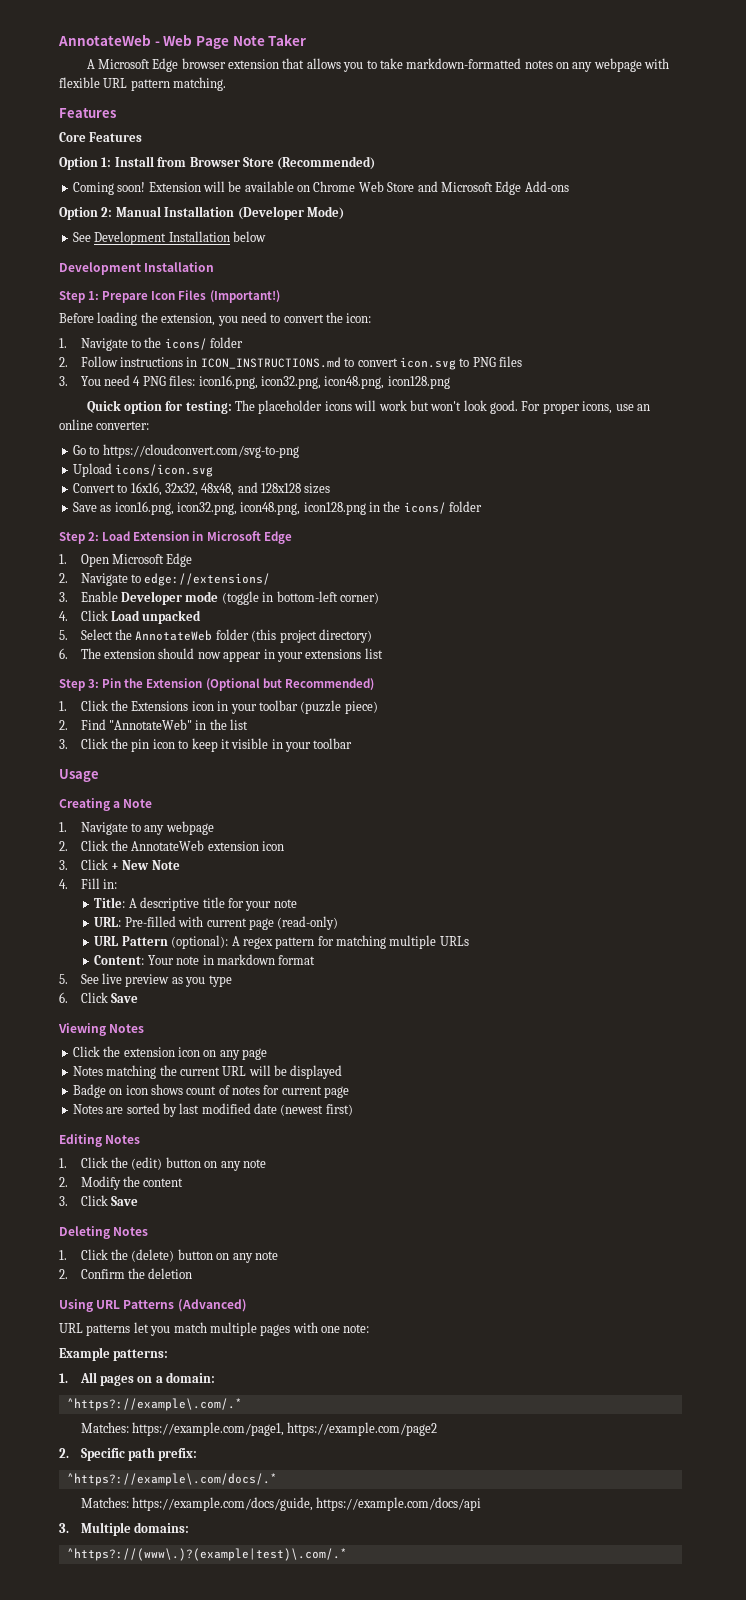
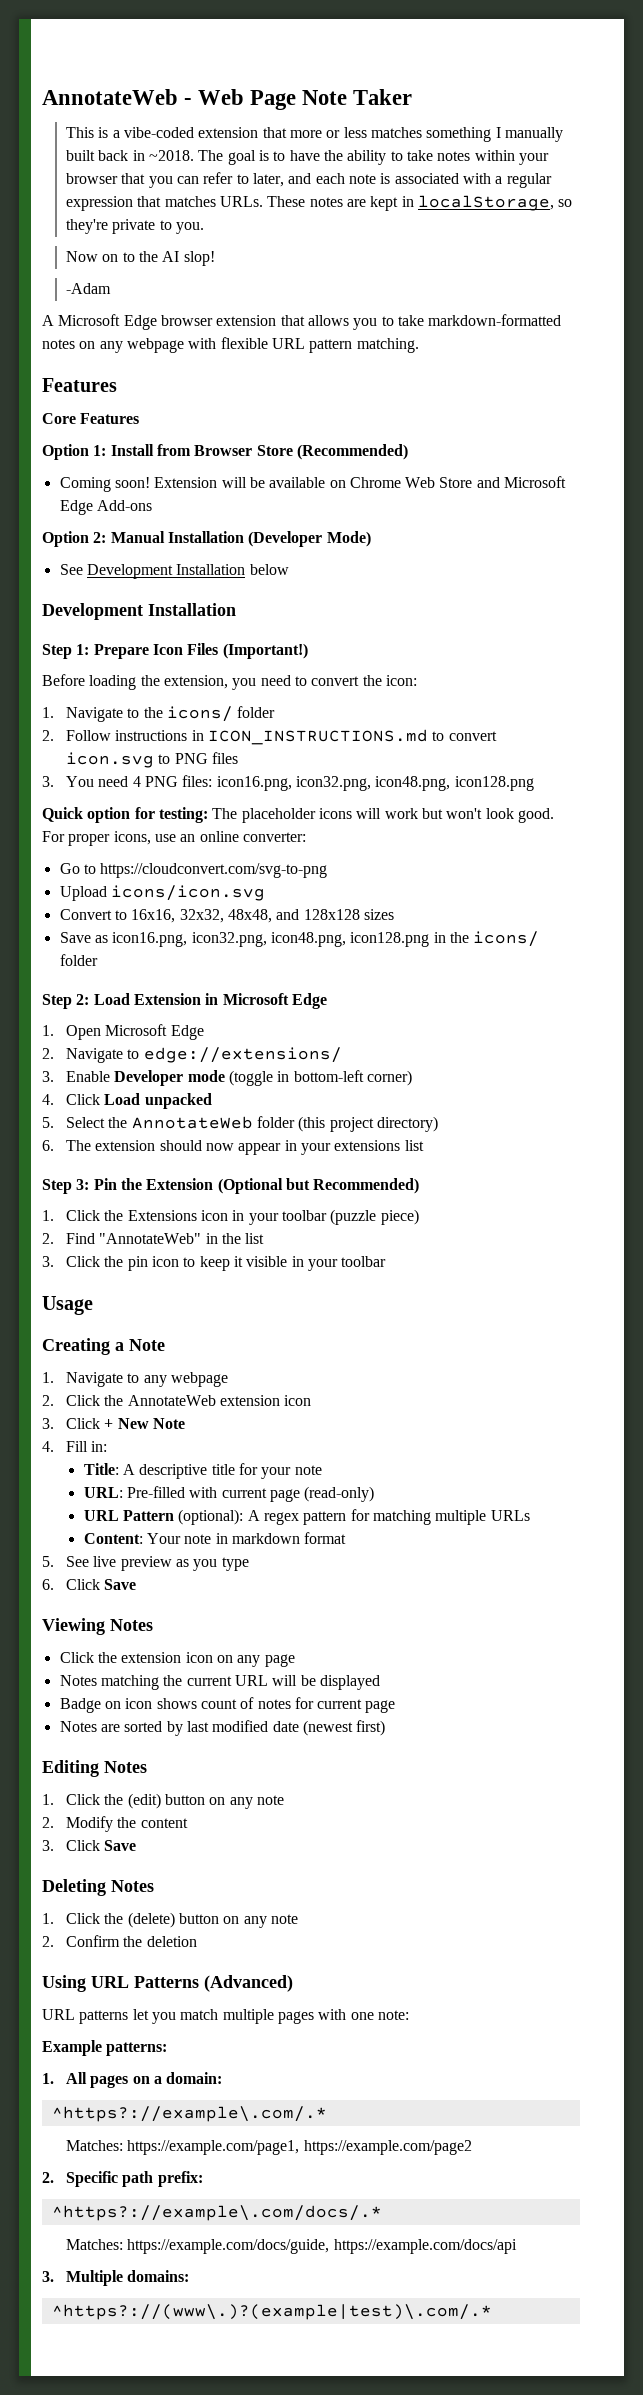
(307, 40) none -> [66,127,563,142] [66,150,549,165] [66,172,552,188] [66,195,573,211] [66,219,205,234] [66,251,215,266] [66,283,112,294] // This is a vibe-coded extension that more or less matches something I manually built back in ~2018. The goal is to have the ability to take notes within your browser that you can refer to later, and each note is associated with a regular expression that matches URLs. These notes are kept in localStorage, so they're private to you. // Now on to the AI slop! // -Adam

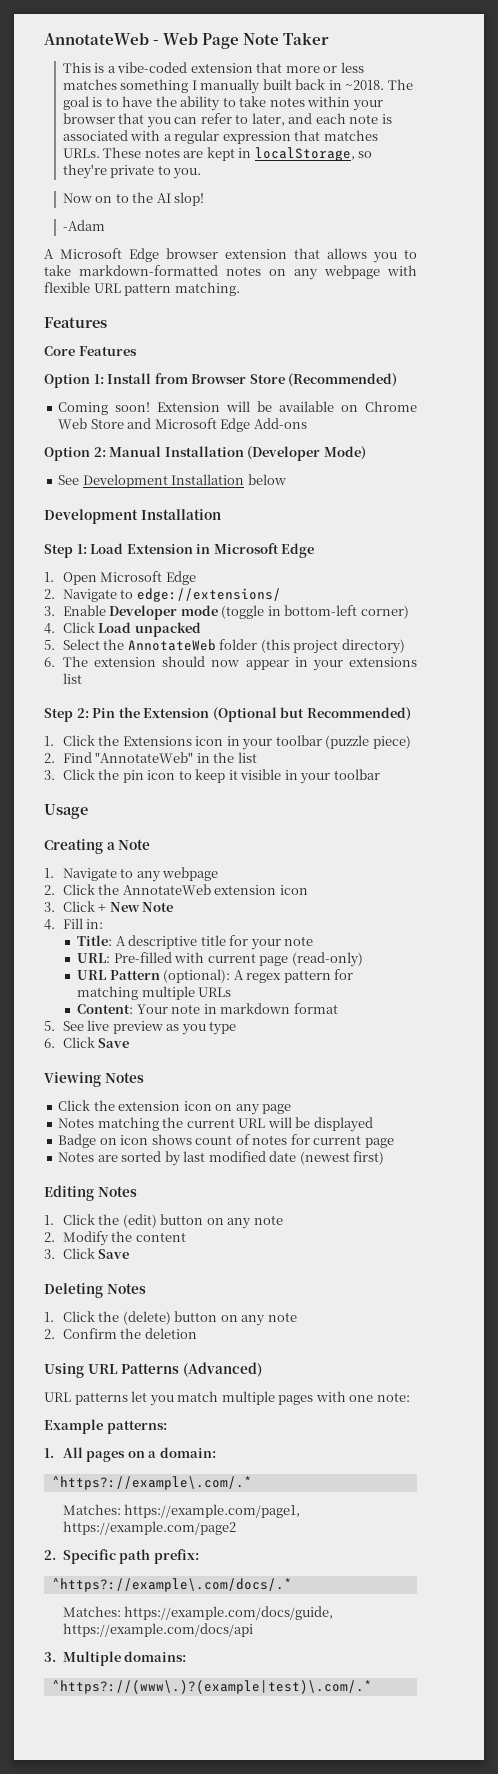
[93,643,308,659] [42,674,417,690] [42,706,276,722] [42,729,497,745] [66,752,239,768] [42,775,534,791] [42,807,554,823] [42,831,306,846] [59,863,328,878] [59,885,265,901] [59,909,394,923] [59,931,540,947] [59,954,98,966] [42,994,90,1009] Prepare Icon Files (Important!) // Before loading the extension, you need to convert the icon: // 1. Navigate to the icons/ folder // 2. Follow instructions in ICON_INSTRUCTIONS.md to convert icon.svg to PNG files // 3. You need 4 PNG files: icon16.png, icon32.png, icon48.png, icon128.png // Quick option for testing: The placeholder icons will work but won't look good. For proper icons, use an online converter: // Go to https://cloudconvert.com/svg-to-png // Upload icons/icon.svg // Convert to 16x16, 32x32, 48x48, and 128x128 sizes // Save as icon16.png, icon32.png, icon48.png, icon128.png in the icons/ folder // Step 2: -> (87, 549) none
[76,1179,90,1190] 3: -> [76,708,89,718] 2:

